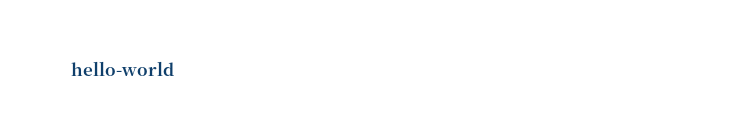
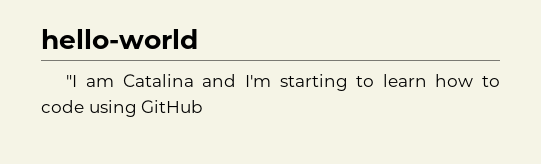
(174, 68) none -> [66,74,500,91] [41,100,204,117] // "I am Catalina and I'm starting to learn how to code using GitHub

